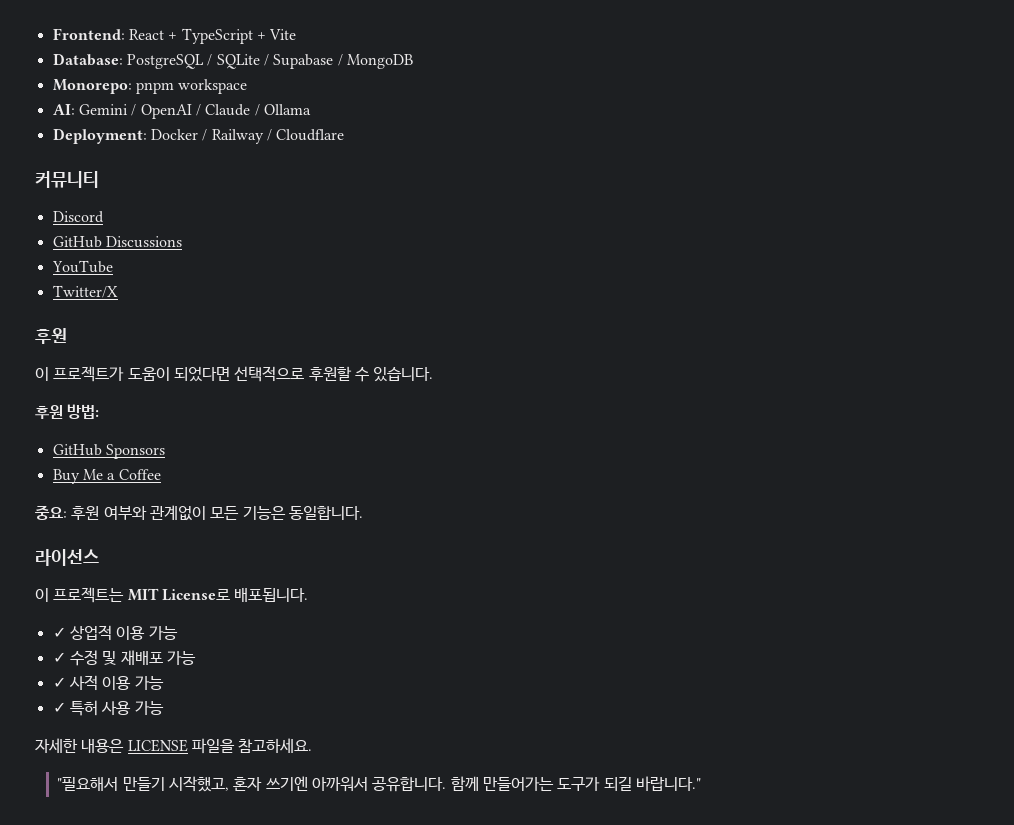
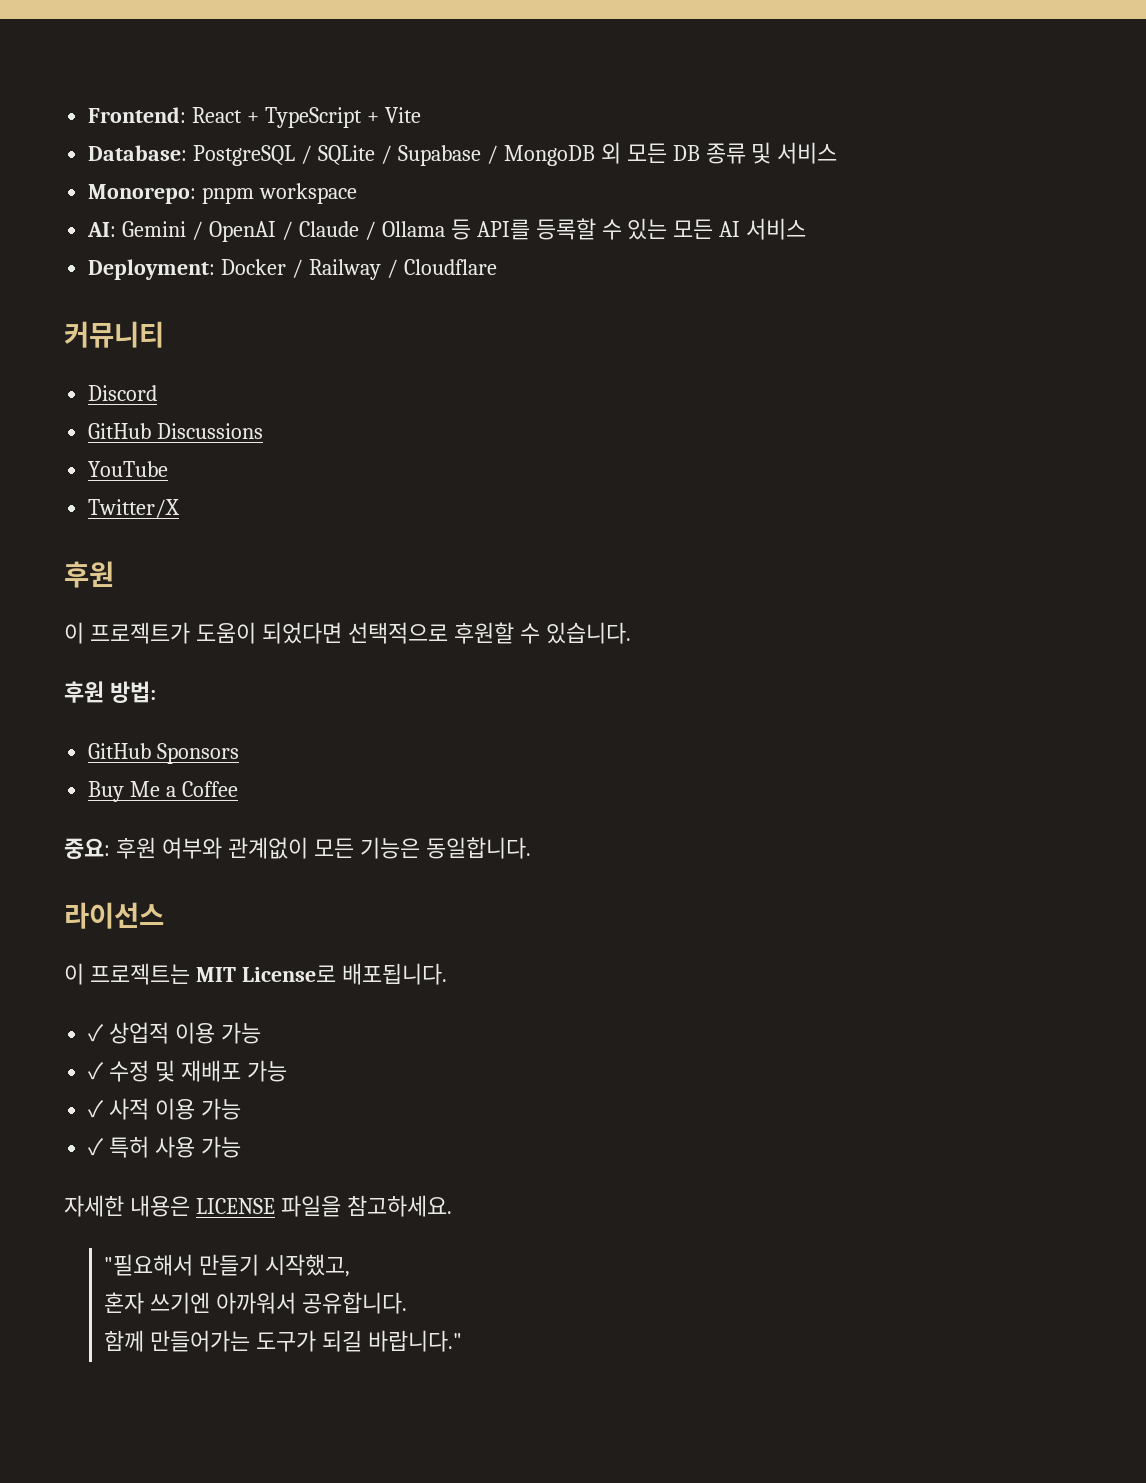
(413, 61) none -> [600,142,838,164] 외 모든 DB 종류 및 서비스
(311, 109) none -> [450,218,807,240] 등 API를 등록할 수 있는 모든 AI 서비스
(229, 784) none -> (350, 1265) //
(447, 784) none -> (407, 1303) //

